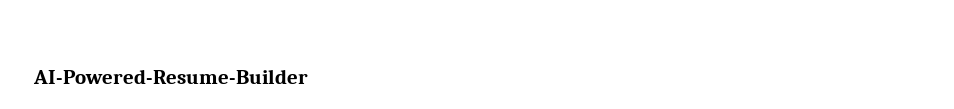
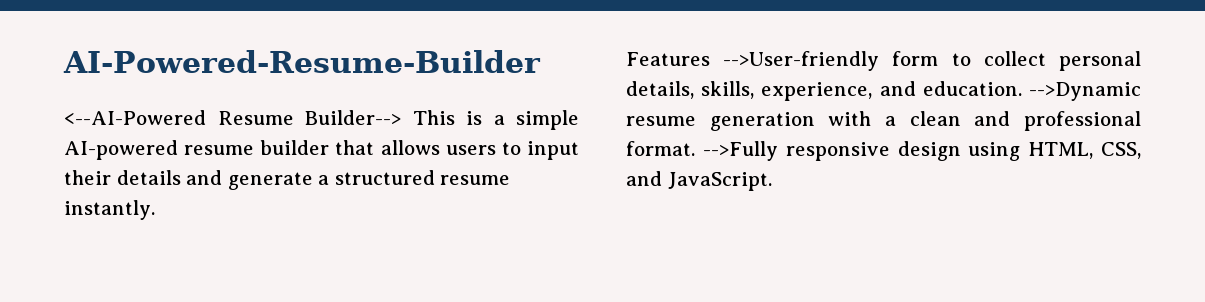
(308, 76) none -> [64,110,579,130] [64,140,580,160] [64,170,511,190] [64,200,155,220] [626,51,1141,71] [626,81,1141,101] [626,111,1141,131] [626,141,1141,161] [626,171,772,191] // <--AI-Powered Resume Builder--> This is a simple AI-powered resume builder that allows users to input their details and generate a structured resume instantly. // Features -->User-friendly form to collect personal details, skills, experience, and education. -->Dynamic resume generation with a clean and professional format. -->Fully responsive design using HTML, CSS, and JavaScript.

